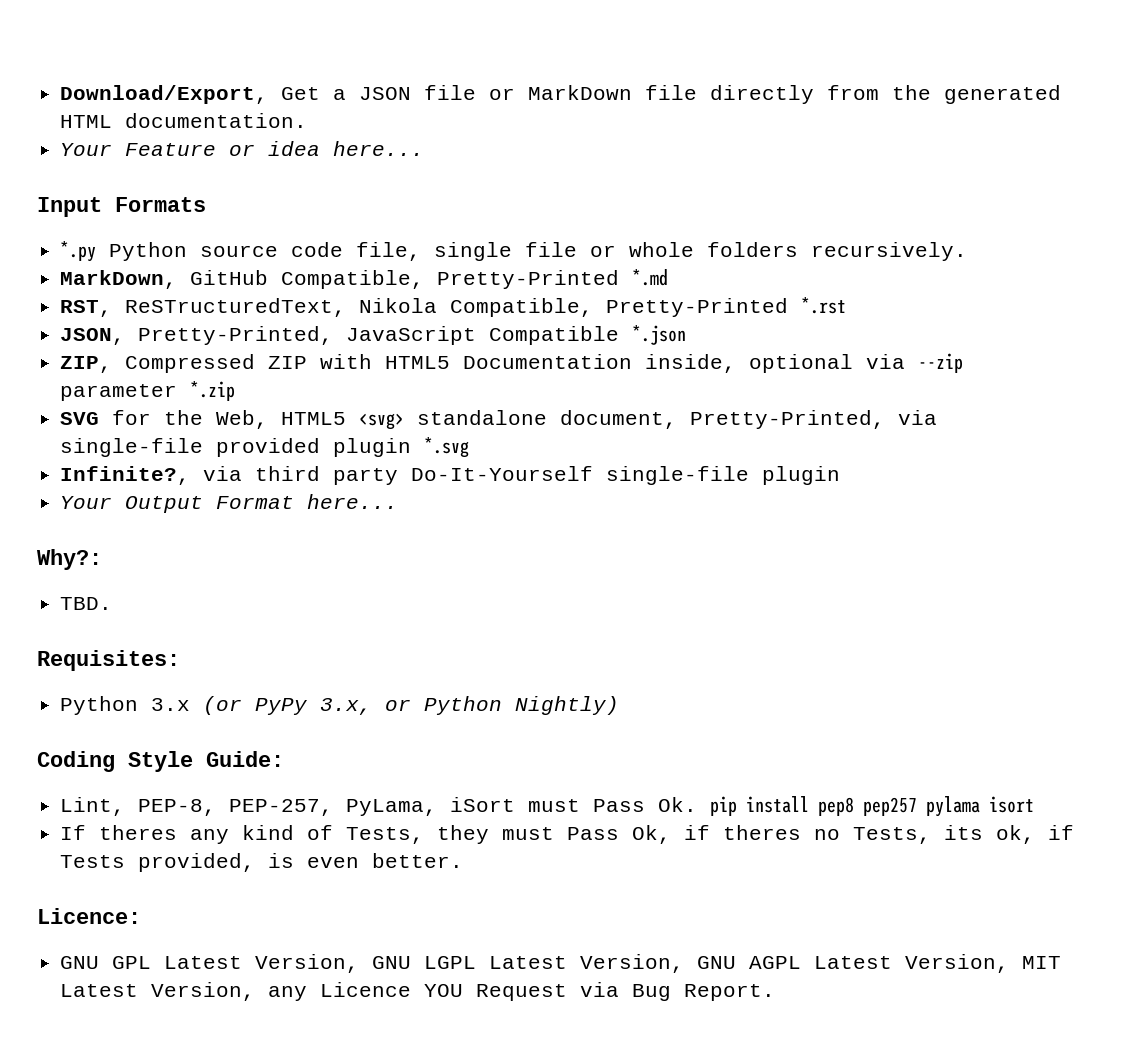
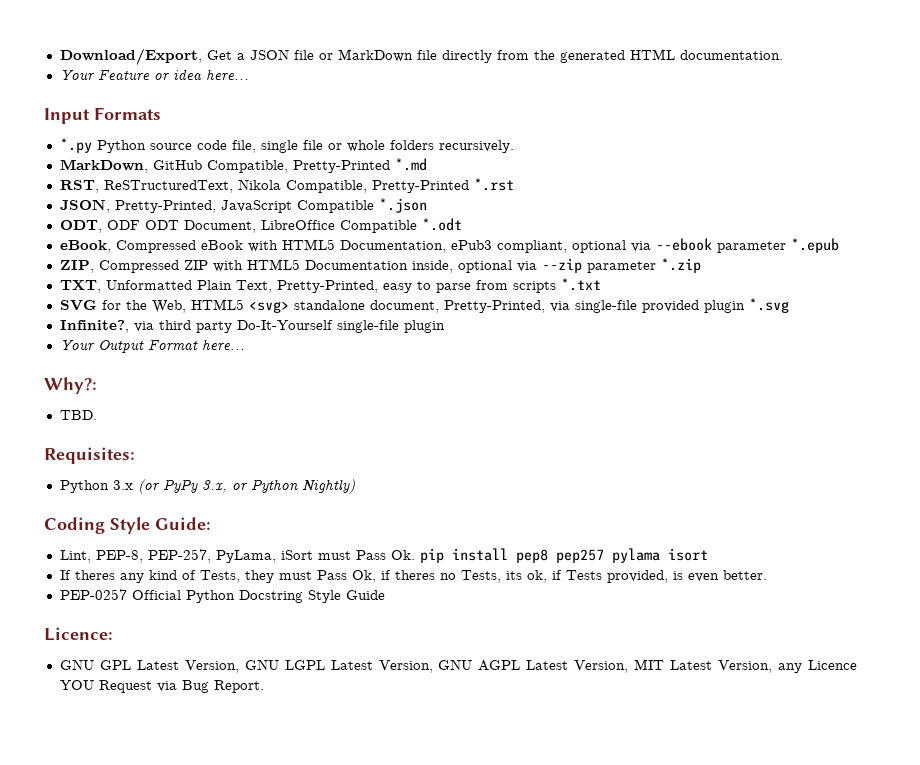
(687, 335) none -> [59,218,462,233] [59,238,839,253] // ODT, ODF ODT Document, LibreOffice Compatible *.odt // eBook, Compressed eBook with HTML5 Documentation, ePub3 compliant, optional via --ebook parameter *.epub
(236, 391) none -> [59,278,601,293] // TXT, Unformatted Plain Text, Pretty-Printed, easy to parse from scripts *.txt
(464, 860) none -> [59,589,385,603] // PEP-0257 Official Python Docstring Style Guide

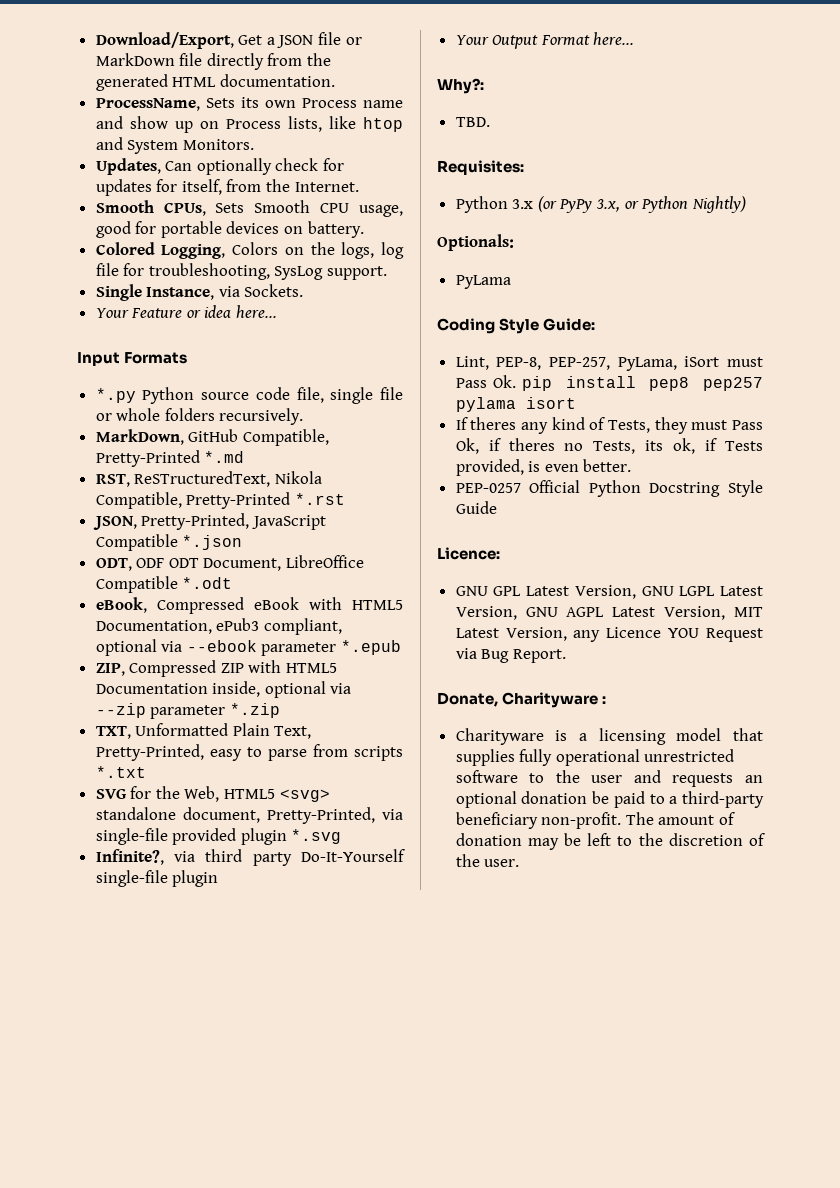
(783, 55) none -> [95,97,404,111] [95,116,403,133] [95,137,254,154] [95,158,345,175] [95,179,359,196] [95,200,403,217] [95,221,364,238] [95,242,404,259] [95,263,388,280] [95,284,304,301] // ProcessName, Sets its own Process name and show up on Process lists, like htop and System Monitors. // Updates, Can optionally check for updates for itself, from the Internet. // Smooth CPUs, Sets Smooth CPU usage, good for portable devices on battery. // Colored Logging, Colors on the logs, log file for troubleshooting, SysLog support. // Single Instance, via Sockets.
(355, 486) none -> [437,234,514,251] [455,275,511,289] // Optionals: // PyLama
(264, 686) none -> [437,692,607,708] [455,728,763,745] [455,749,735,766] [455,770,763,787] [455,791,764,808] [455,812,736,829] [455,833,765,850] [455,854,520,867] // Donate, Charityware : // Charityware is a licensing model that supplies fully operational unrestricted software to the user and requests an optional donation be paid to a third-party beneficiary non-profit. The amount of donation may be left to the discretion of the user.

